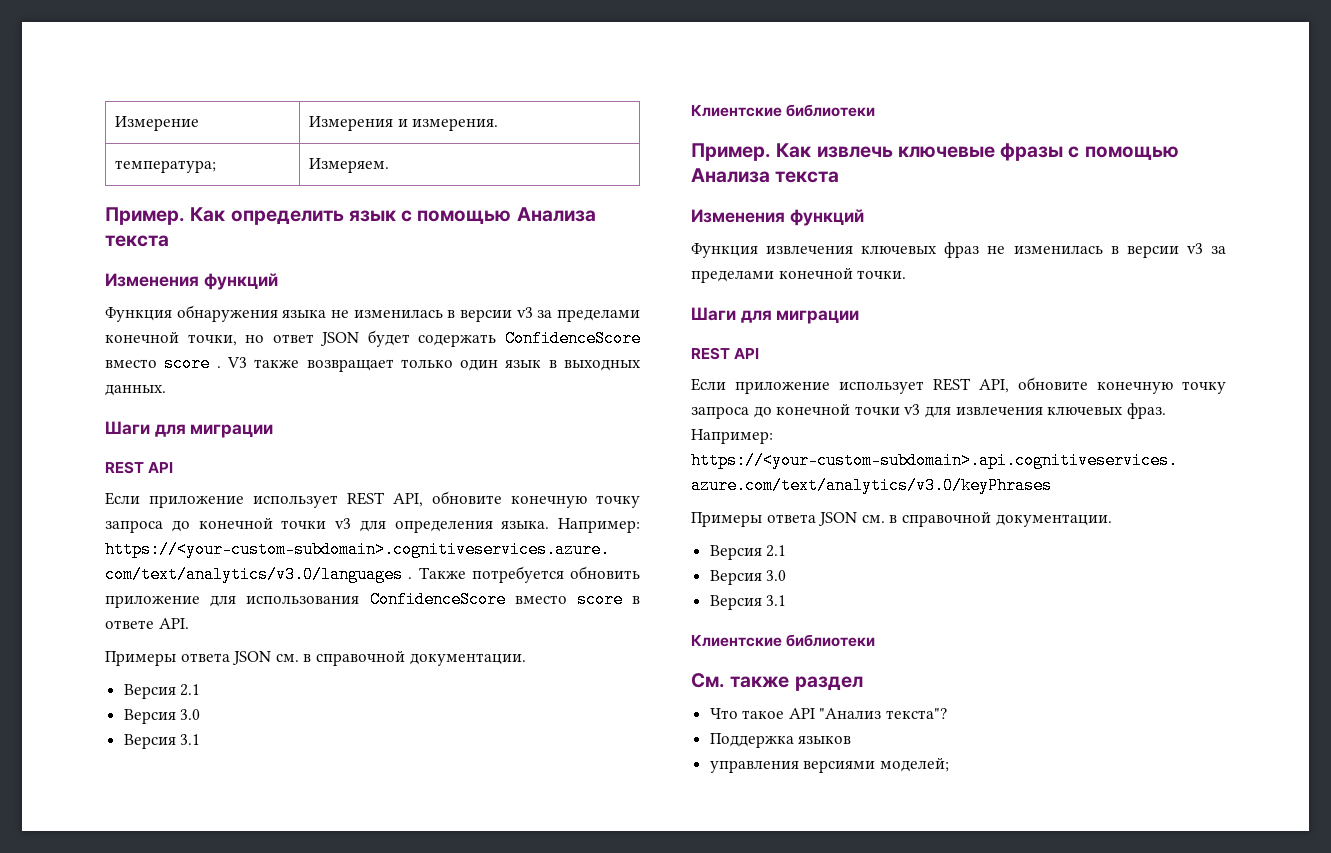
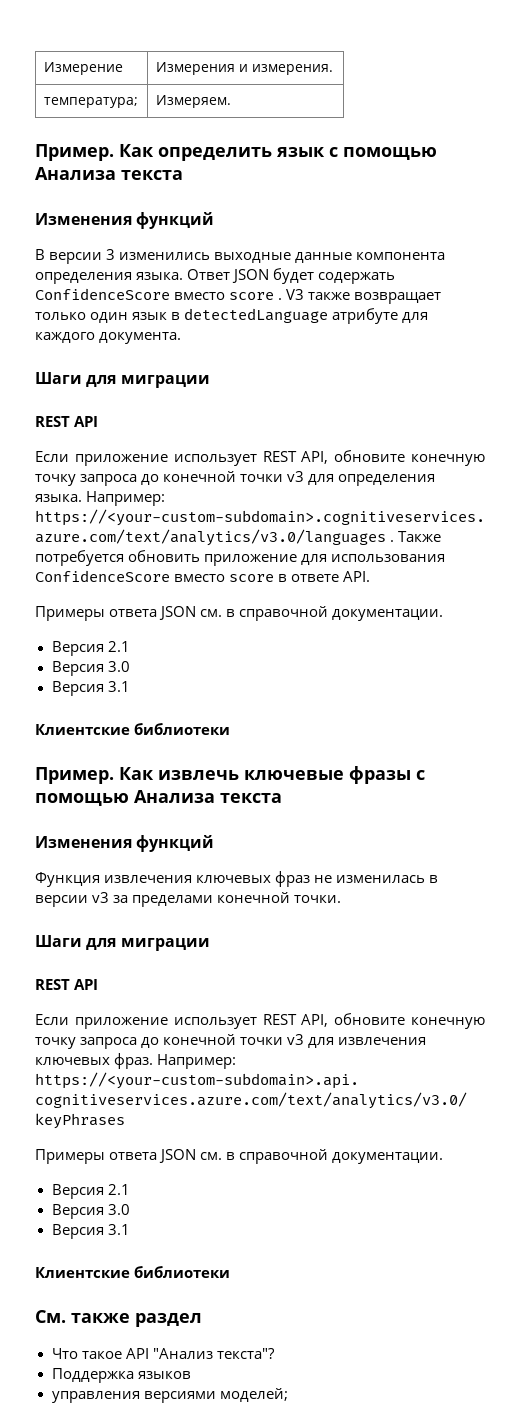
[105,305,640,322] [105,331,314,346] Функция обнаружения языка не изменилась в версии v3 за пределами конечной точки, но ответ -> [35,249,446,264] [35,269,231,284] В версии 3 изменились выходные данные компонента определения языка. Ответ
[564,359,641,371] [105,384,166,396] выходных данных. -> [184,308,429,324] [35,332,182,344] detectedLanguage атрибуте для каждого документа.

